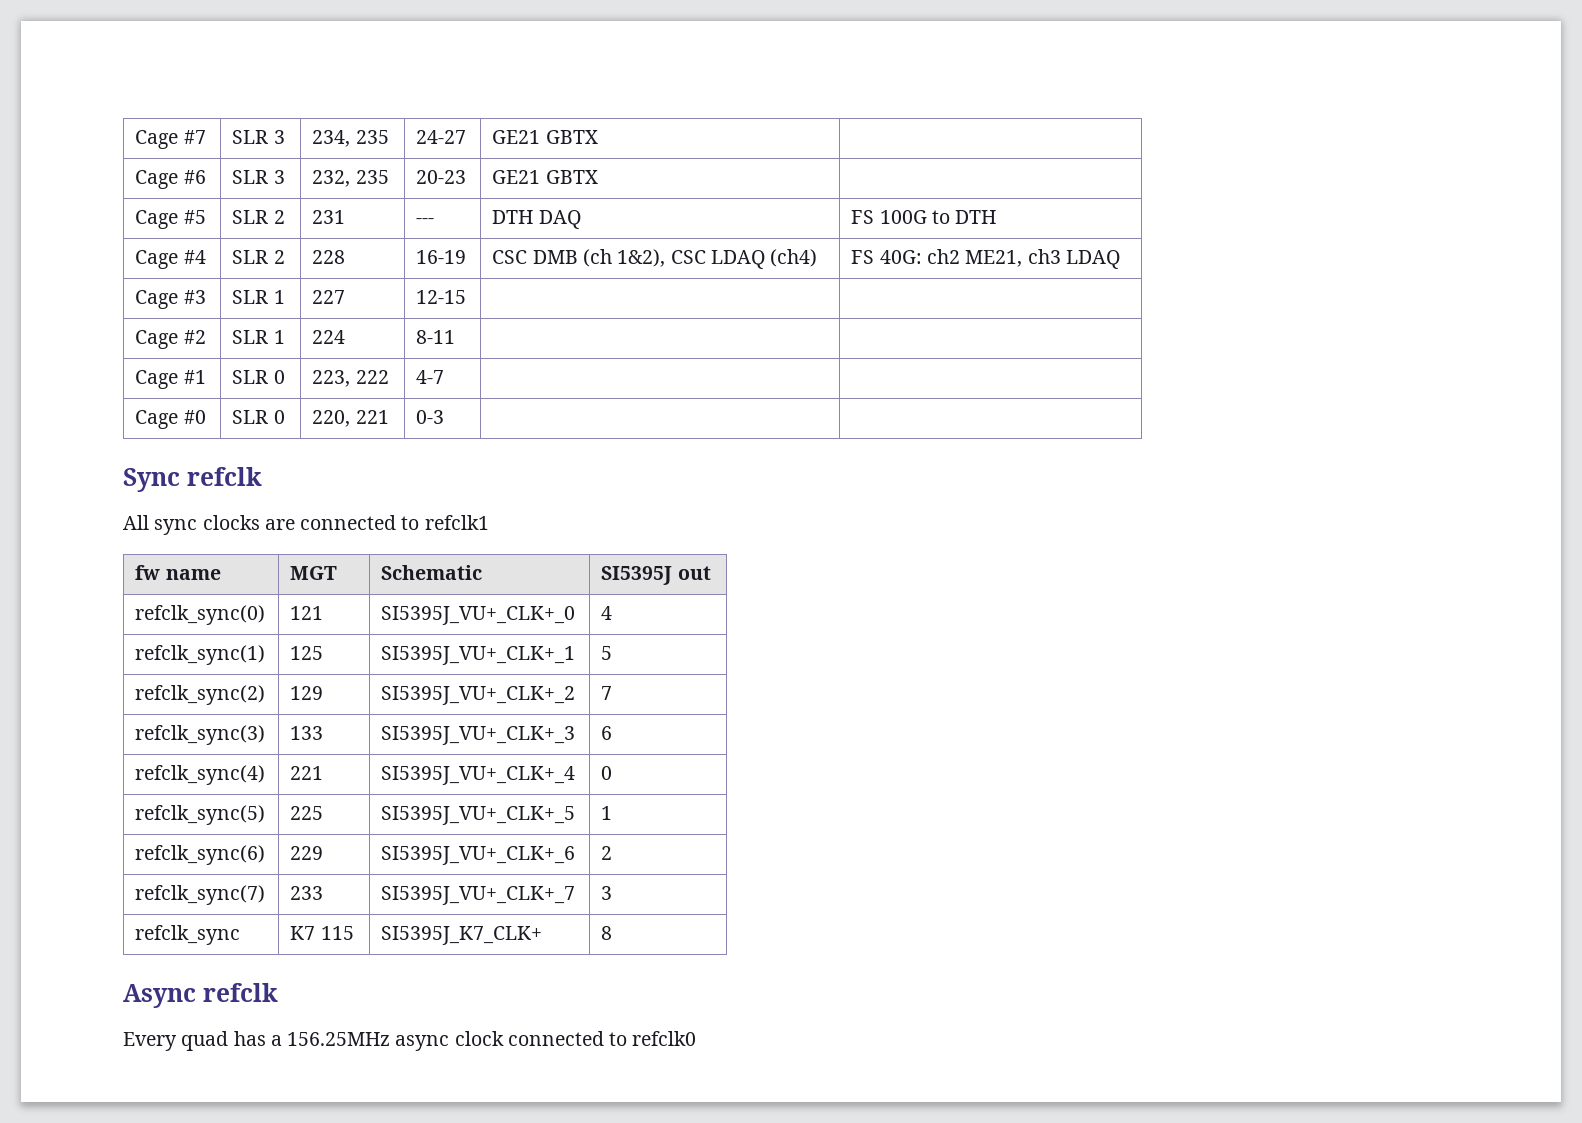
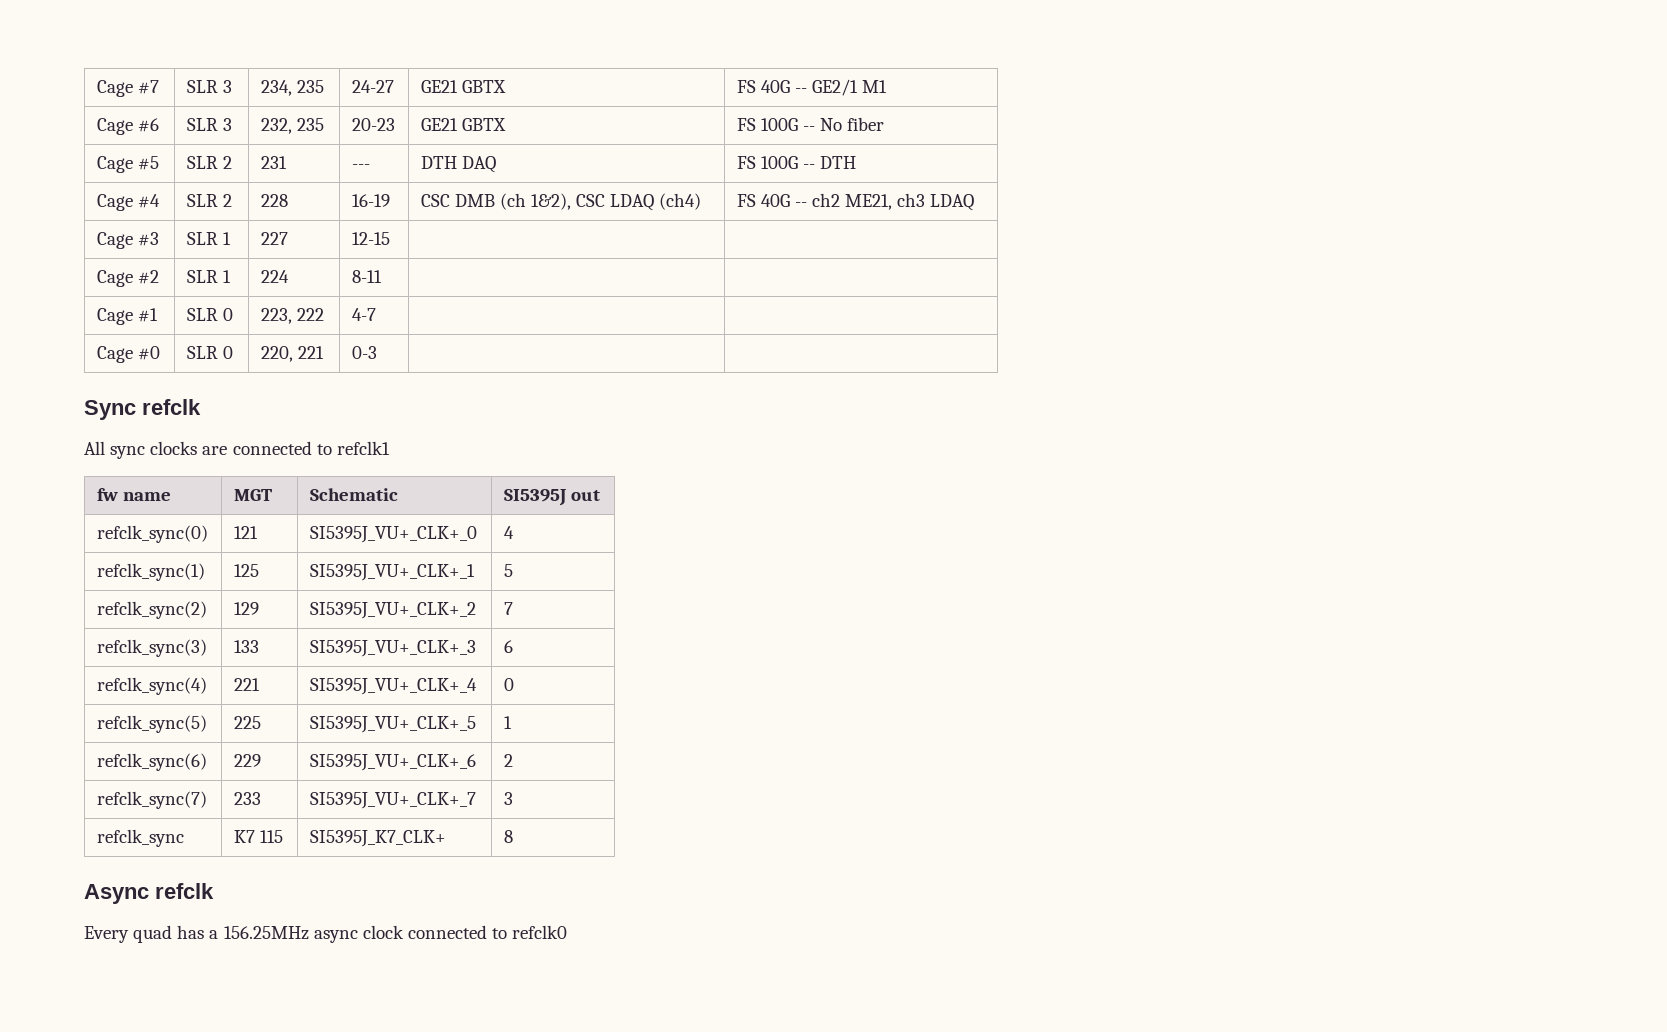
(598, 137) none -> [736,79,888,96] FS 40G -- GE2/1 M1
(598, 177) none -> [736,117,885,131] FS 100G -- No fiber
[931,210,950,224] to -> [802,164,815,169] --
[879,250,922,264] 40G: -> [760,194,807,207] 40G --

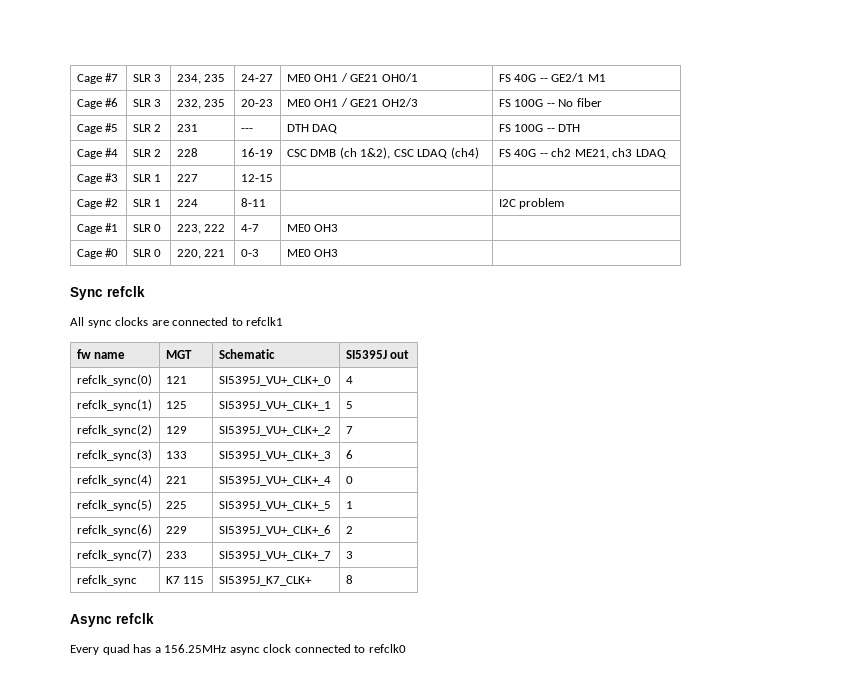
[420,80,506,93] GE21 GBTX -> [286,73,418,82] ME0 OH1 / GE21 OH0/1
[420,118,506,131] GE21 GBTX -> [286,98,418,107] ME0 OH1 / GE21 OH2/3
(382, 276) none -> [498,198,565,209] I2C problem
(376, 314) none -> [286,224,339,232] ME0 OH3
(377, 352) none -> [286,249,339,257] ME0 OH3

